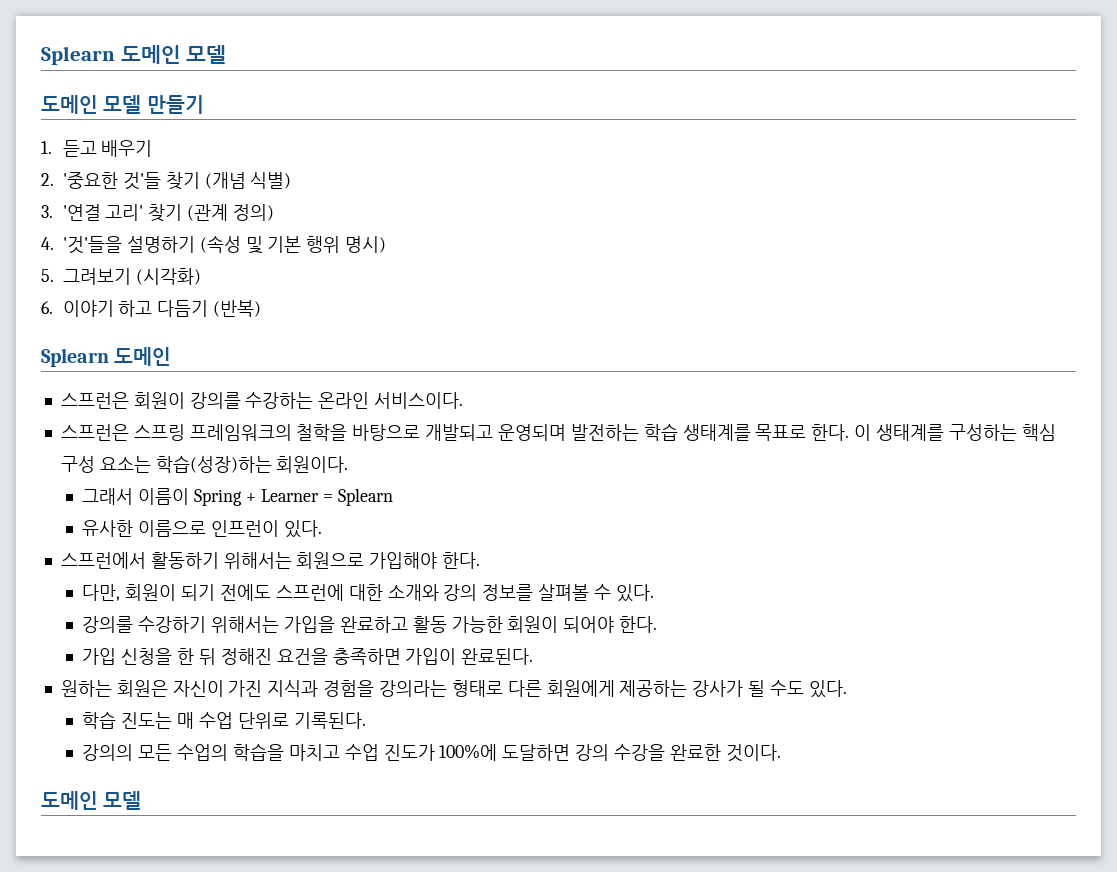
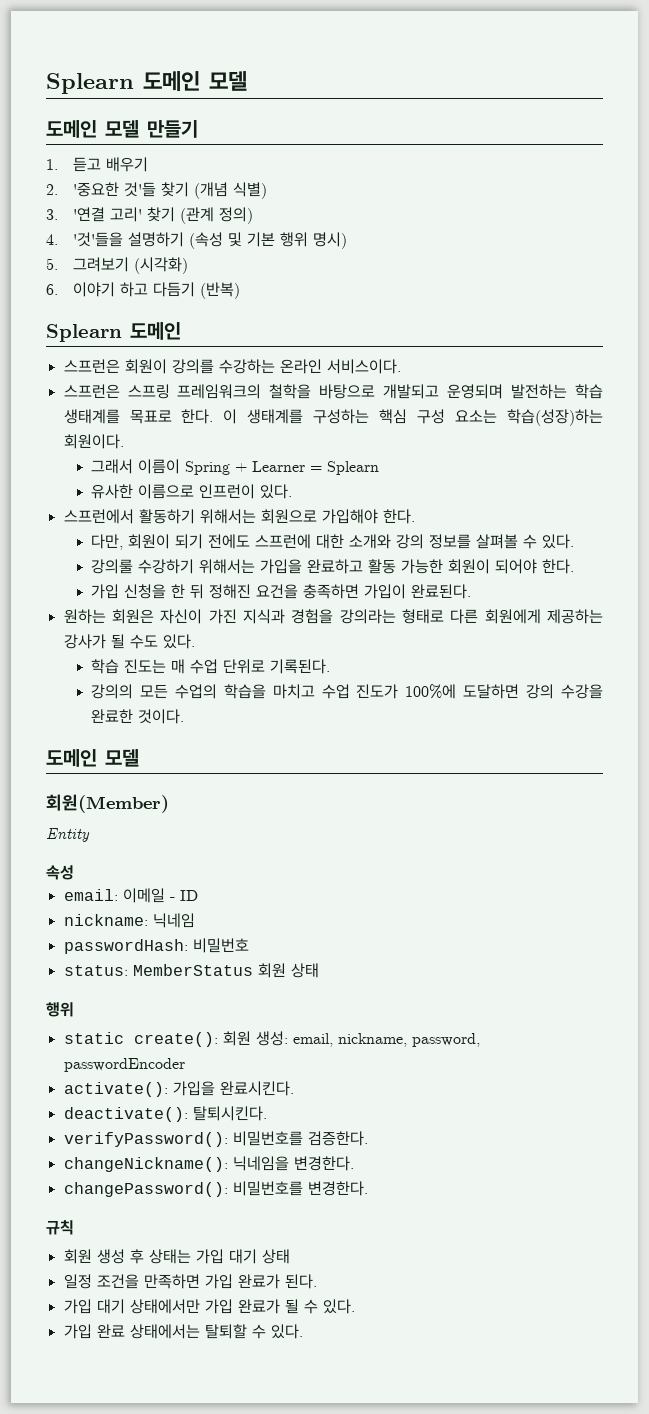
(142, 800) none -> [46,794,169,813] [46,828,90,842] [46,865,74,880] [63,888,198,903] [63,913,195,928] [63,938,249,954] [63,963,319,978] [46,1002,74,1017] [63,1031,480,1047] [63,1058,185,1072] [63,1081,294,1097] [63,1106,267,1122] [63,1131,368,1147] [63,1156,354,1172] [63,1181,368,1197] [46,1220,74,1235] [63,1249,290,1264] [63,1274,317,1289] [63,1299,355,1314] [63,1324,303,1339] // 회원(Member) // Entity // 속성 // email: 이메일 - ID // nickname: 닉네임 // passwordHash: 비밀번호 // status: MemberStatus 회원 상태 // 행위 // static create(): 회원 생성: email, nickname, password, passwordEncoder // activate(): 가입을 완료시킨다. // deactivate(): 탈퇴시킨다. // verifyPassword(): 비밀번호를 검증한다. // changeNickname(): 닉네임을 변경한다. // changePassword(): 비밀번호를 변경한다. // 규칙 // 회원 생성 후 상태는 가입 대기 상태 // 일정 조건을 만족하면 가입 완료가 된다. // 가입 대기 상태에서만 가입 완료가 될 수 있다. // 가입 완료 상태에서는 탈퇴할 수 있다.

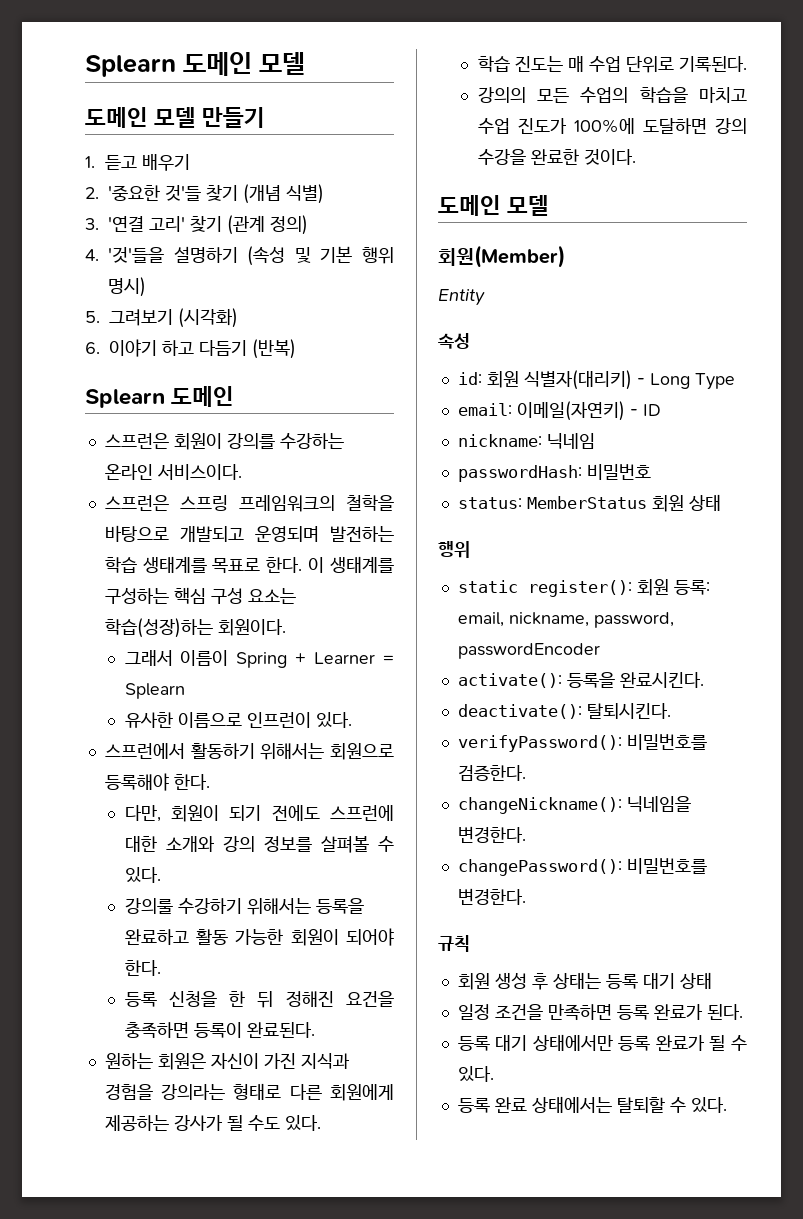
[321,509,378,524] 가입해야 -> [104,773,169,791] 등록해야
[260,559,303,574] 가입을 -> [315,898,364,914] 등록을
[91,584,120,599] 가입 -> [124,992,157,1007] 등록
[364,584,407,599] 가입이 -> [193,1022,242,1038] 등록이
(74, 872) none -> [457,370,735,390] // id: 회원 식별자(대리키) - Long Type
[122,888,165,903] 이메일 -> [516,401,625,421] 이메일(자연키)
[133,1031,288,1047] create(): 회원 생성: -> [527,579,710,597] register(): 회원 등록:
[172,1081,215,1096] 가입을 -> [566,672,615,688] 등록을
[195,1249,224,1264] 가입 -> [605,974,638,989] 등록
[204,1274,233,1289] 가입 -> [616,1005,649,1020] 등록
[63,1299,92,1314] 가입 -> [457,1036,490,1051] 등록
[204,1299,233,1314] 가입 -> [618,1036,651,1051] 등록
[63,1324,92,1339] 가입 -> [457,1098,490,1113] 등록

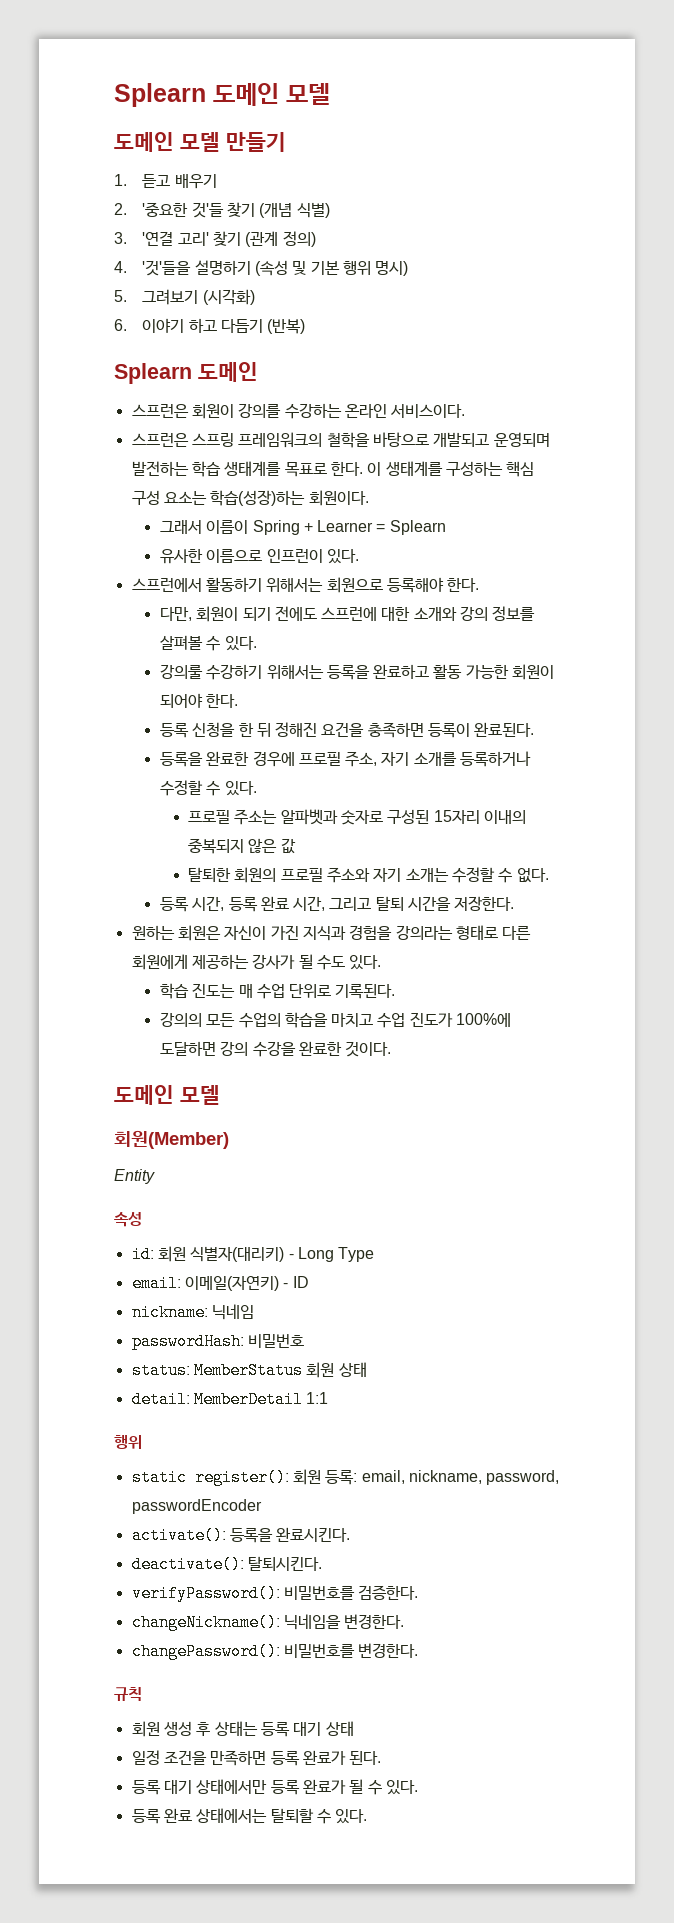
(315, 1030) none -> [159,751,532,767] [159,780,257,796] [188,809,527,825] [188,838,296,854] [188,867,549,883] [159,896,515,912] // 등록을 완료한 경우에 프로필 주소, 자기 소개를 등록하거나 수정할 수 있다. // 프로필 주소는 알파벳과 숫자로 구성된 15자리 이내의 중복되지 않은 값 // 탈퇴한 회원의 프로필 주소와 자기 소개는 수정할 수 없다. // 등록 시간, 등록 완료 시간, 그리고 탈퇴 시간을 저장한다.
(721, 502) none -> [131,1391,329,1408] // detail: MemberDetail 1:1

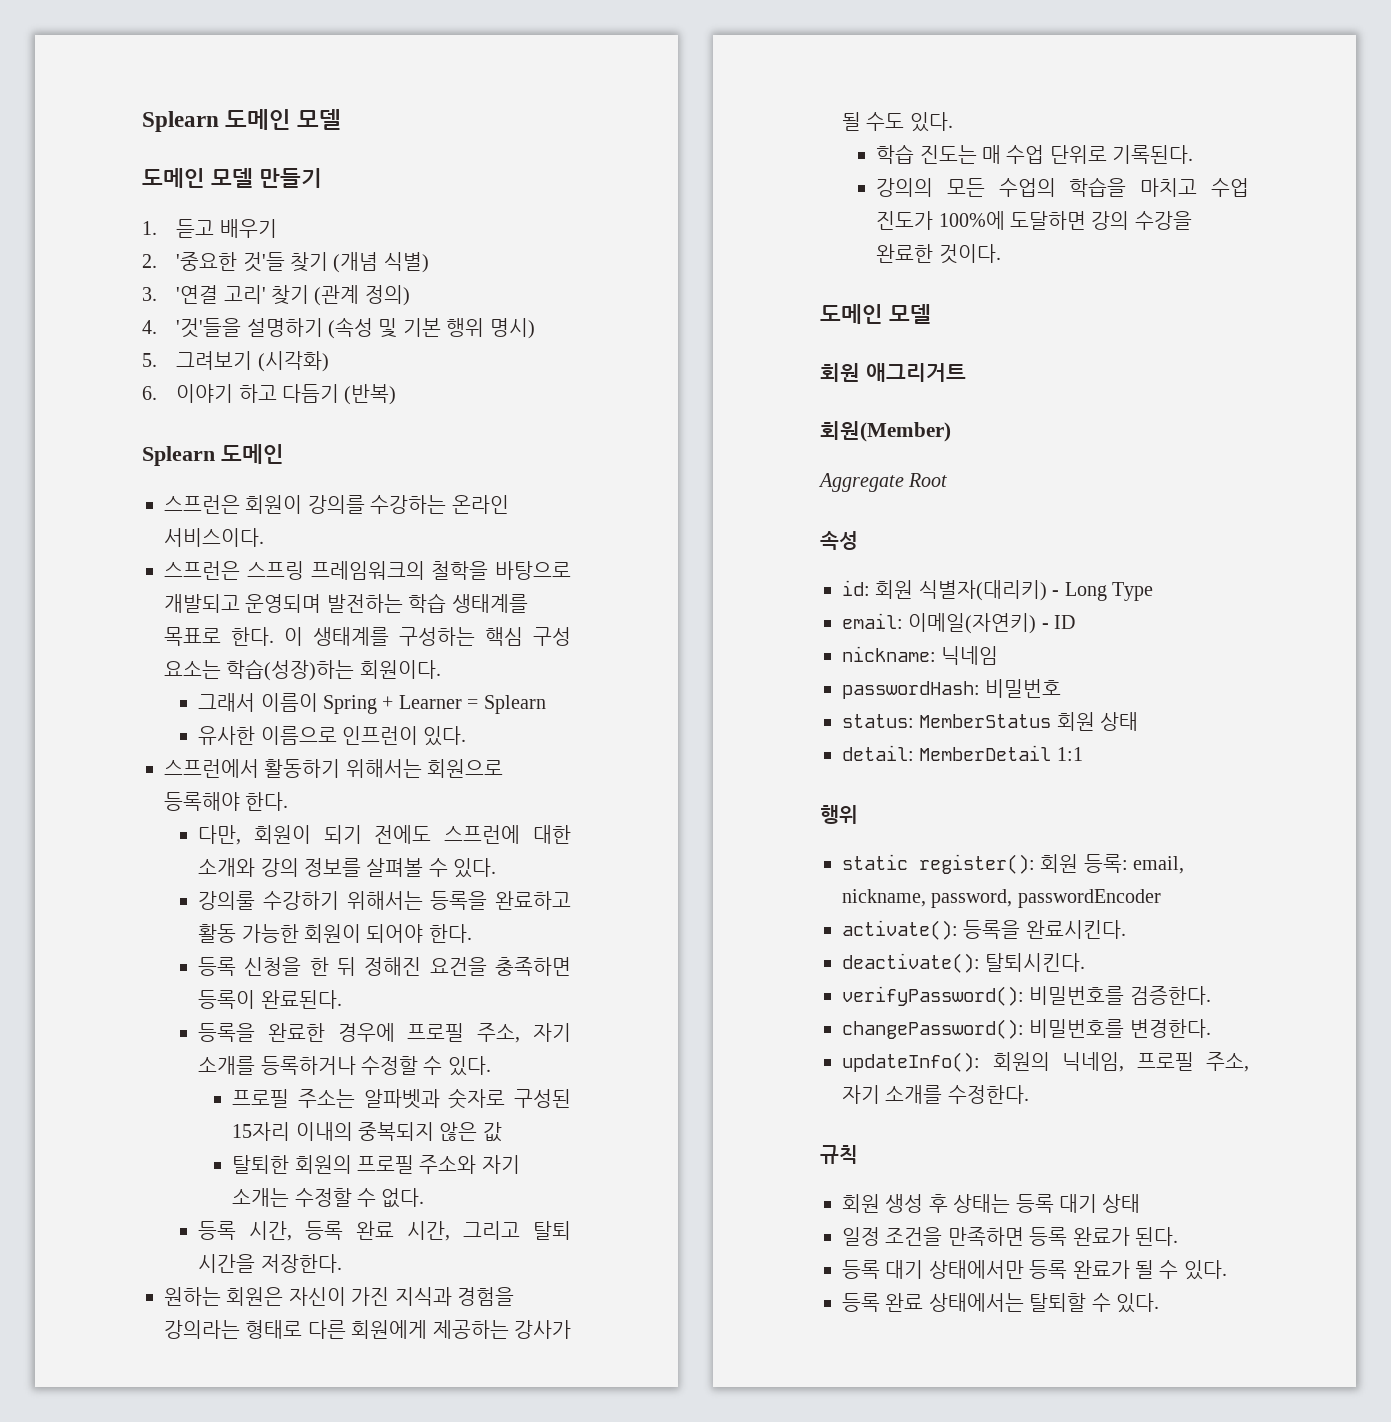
(220, 1095) none -> [820,363,966,382] // 회원 애그리거트
[114,1169,155,1184] Entity -> [818,473,948,492] Aggregate Root
[131,1614,405,1631] // changeNickname(): 닉네임을 변경한다. -> (1211, 995) none
(419, 1650) none -> [842,1052,1249,1072] [842,1085,1029,1104] // updateInfo(): 회원의 닉네임, 프로필 주소, 자기 소개를 수정한다.

